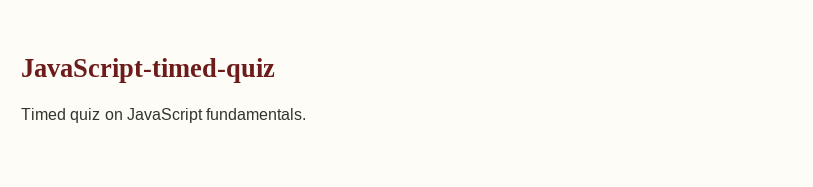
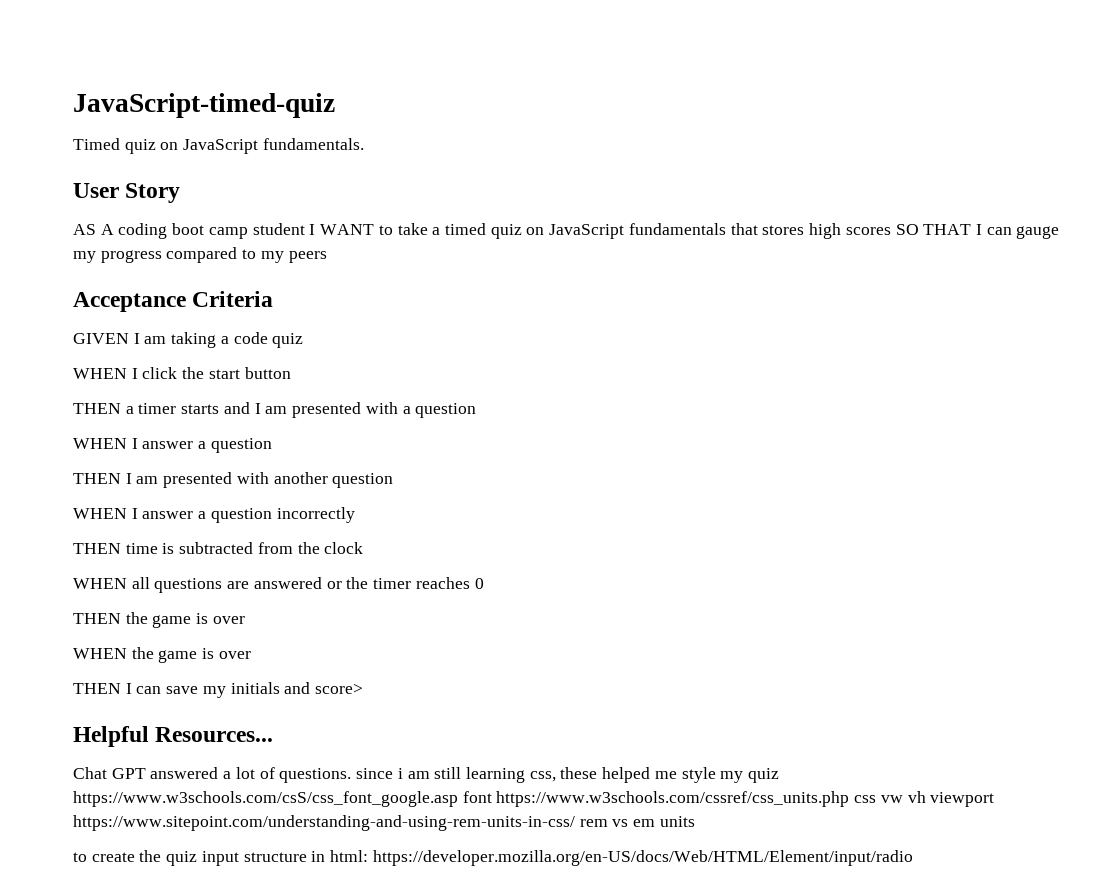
(307, 114) none -> [73,183,181,203] [73,223,1060,239] [73,247,327,263] [73,291,274,312] [73,332,304,348] [73,367,291,379] [73,402,477,418] [73,438,272,453] [73,472,394,488] [73,507,355,523] [73,542,364,554] [73,577,484,593] [73,612,245,628] [73,647,251,663] [73,682,364,698] [73,726,274,747] [73,767,780,783] [73,791,995,807] [73,815,695,831] [73,850,913,866] // User Story // AS A coding boot camp student I WANT to take a timed quiz on JavaScript fundamentals that stores high scores SO THAT I can gauge my progress compared to my peers // Acceptance Criteria // GIVEN I am taking a code quiz // WHEN I click the start button // THEN a timer starts and I am presented with a question // WHEN I answer a question // THEN I am presented with another question // WHEN I answer a question incorrectly // THEN time is subtracted from the clock // WHEN all questions are answered or the timer reaches 0 // THEN the game is over // WHEN the game is over // THEN I can save my initials and score> // Helpful Resources... // Chat GPT answered a lot of questions. since i am still learning css, these helped me style my quiz https://www.w3schools.com/csS/css_font_google.asp font https://www.w3schools.com/cssref/css_units.php css vw vh viewport https://www.sitepoint.com/understanding-and-using-rem-units-in-css/ rem vs em units // to create the quiz input structure in html: https://developer.mozilla.org/en-US/docs/Web/HTML/Element/input/radio

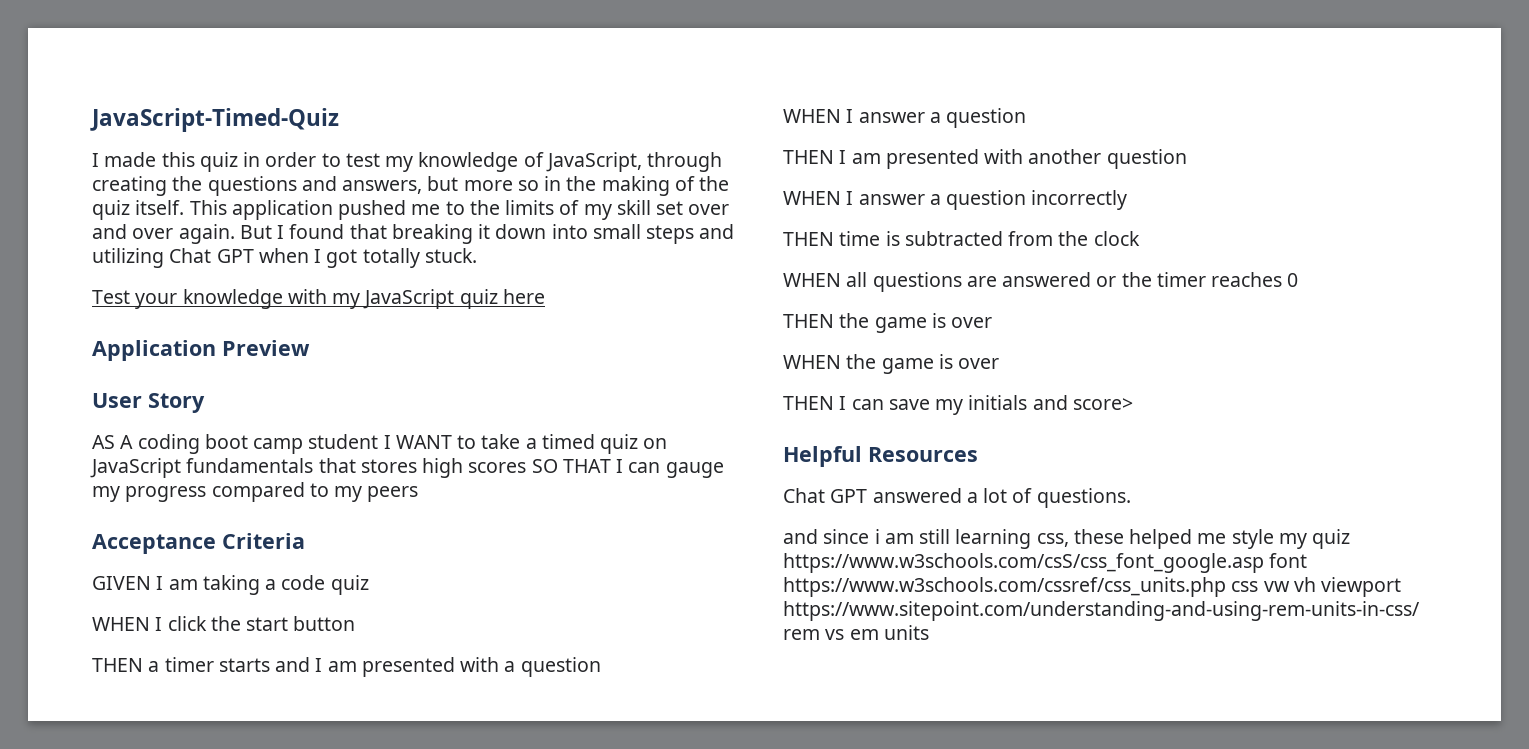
[73,93,335,118] [73,138,364,154] JavaScript-timed-quiz // Timed quiz on JavaScript fundamentals. -> [90,108,339,132] [92,152,723,172] [92,176,730,196] [92,200,730,220] [92,224,735,244] [92,248,477,268] [92,289,545,309] [92,340,310,361] JavaScript-Timed-Quiz // I made this quiz in order to test my knowledge of JavaScript, through creating the questions and answers, but more so in the making of the quiz itself. This application pushed me to the limits of my skill set over and over again. But I found that breaking it down into small steps and utilizing Chat GPT when I got totally stuck. // Test your knowledge with my JavaScript quiz here // Application Preview
[155,727,274,742] Resources... -> [868,447,978,462] Resources
(352, 775) none -> [783,529,818,544] // and
[73,850,913,866] // to create the quiz input structure in html: https://developer.mozilla.org/en-US/docs/Web/HTML/Element/input/radio -> (929, 632) none

